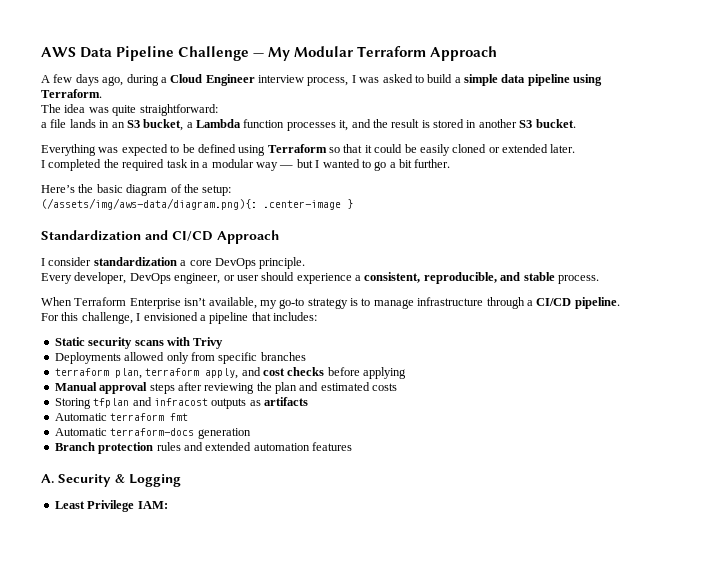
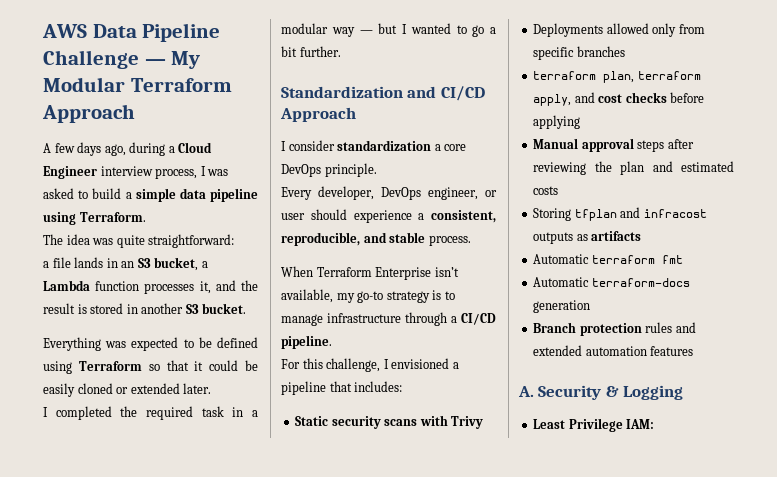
[41,184,232,196] [41,198,353,210] // Here’s the basic diagram of the setup: // (/assets/img/aws-data/diagram.png){: .center-image } -> (341, 51) none

